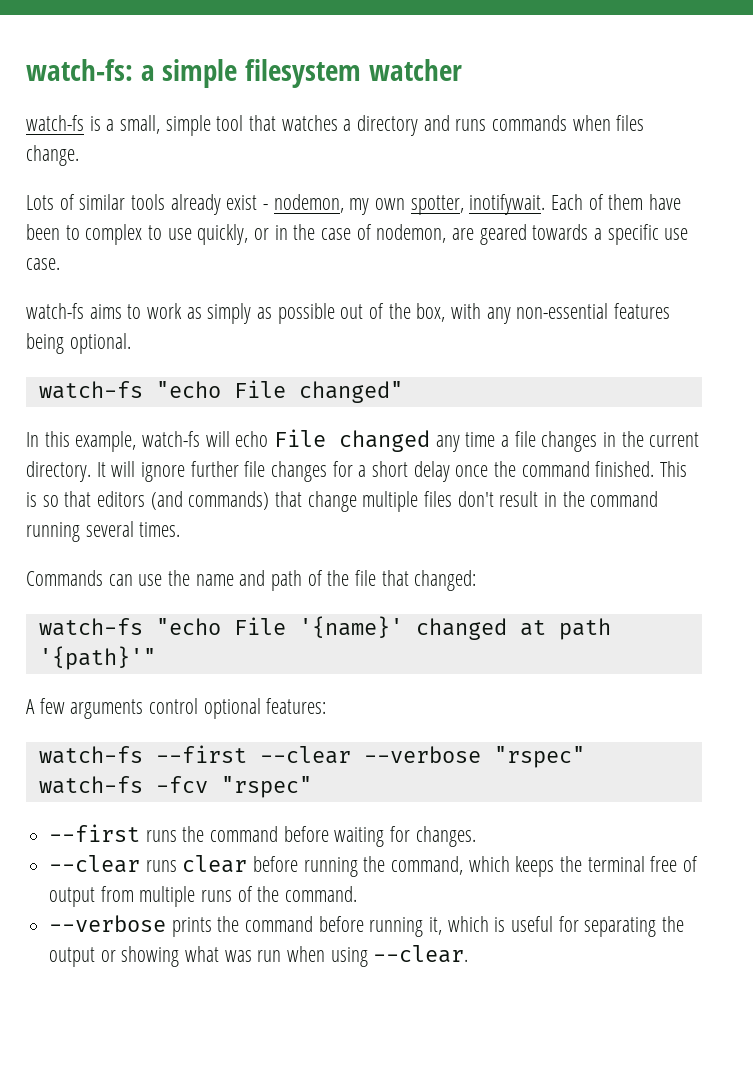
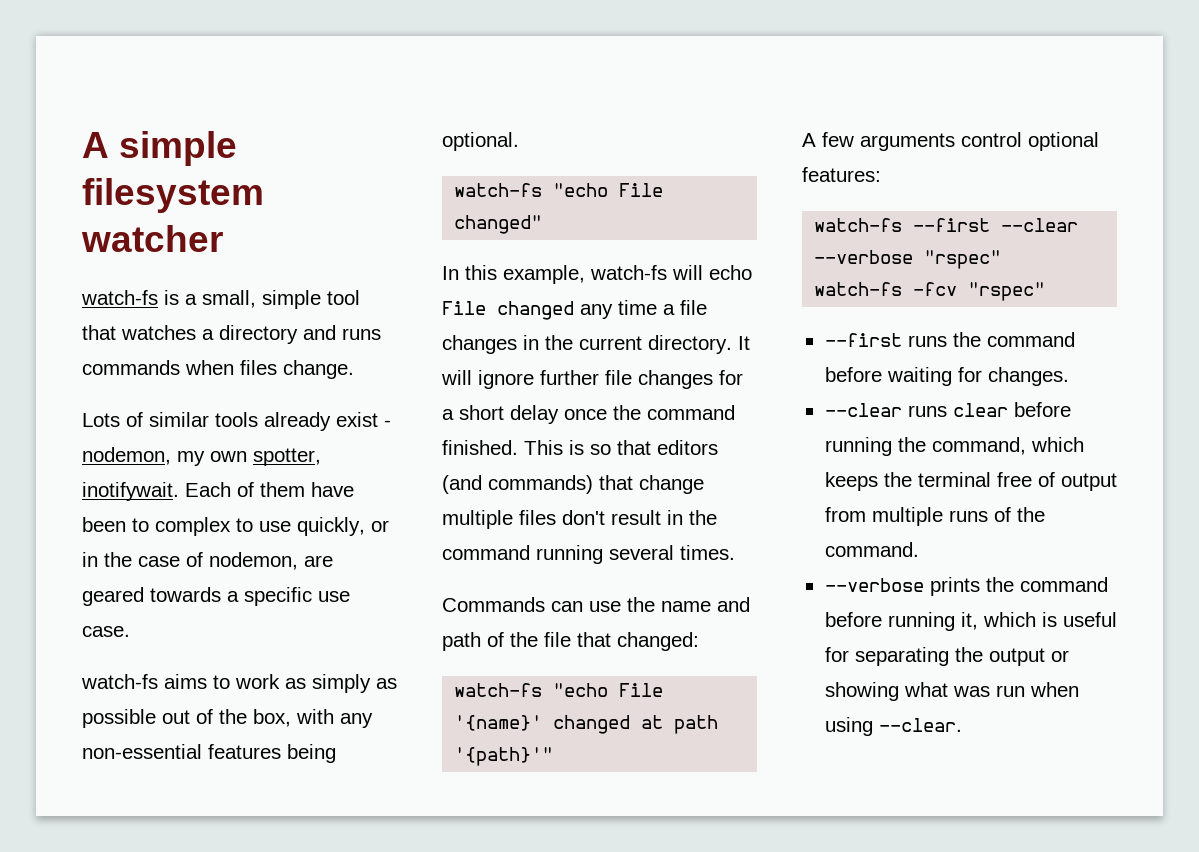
[26,59,155,81] watch-fs: a -> [82,132,109,158] A

